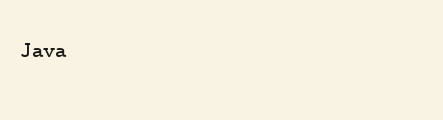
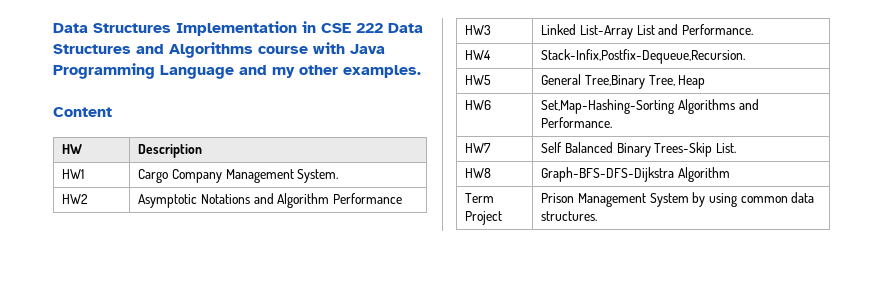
[20,43,67,57] Java -> [53,21,423,36] [53,42,385,58] [53,63,421,79] [53,107,112,117] [62,144,83,154] [138,144,203,158] [62,169,85,179] [138,169,339,183] [62,194,89,204] [138,193,403,208] [465,25,492,35] [541,24,754,39] [465,50,492,60] [541,49,746,64] [465,75,492,85] [541,74,706,89] [465,100,492,110] [541,99,759,114] [541,117,613,128] [465,143,492,153] [541,142,737,157] [465,168,492,178] [541,167,731,182] [465,193,495,203] [465,211,503,225] [541,192,815,207] [541,211,598,221] Data Structures Implementation in CSE 222 Data Structures and Algorithms course with Java Programming Language and my other examples. // Content // HW | Description // HW1 | Cargo Company Management System. // HW2 | Asymptotic Notations and Algorithm Performance // HW3 | Linked List-Array List and Performance. // HW4 | Stack-Infix,Postfix-Dequeue,Recursion. // HW5 | General Tree,Binary Tree, Heap // HW6 | Set,Map-Hashing-Sorting Algorithms and Performance. // HW7 | Self Balanced Binary Trees-Skip List. // HW8 | Graph-BFS-DFS-Dijkstra Algorithm // Term Project | Prison Management System by using common data structures.

